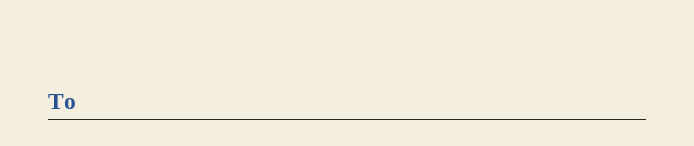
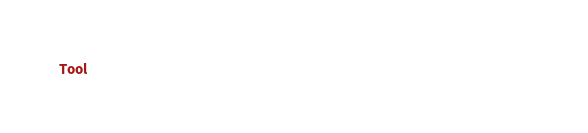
[48,94,76,109] To -> [59,63,88,74] Tool

